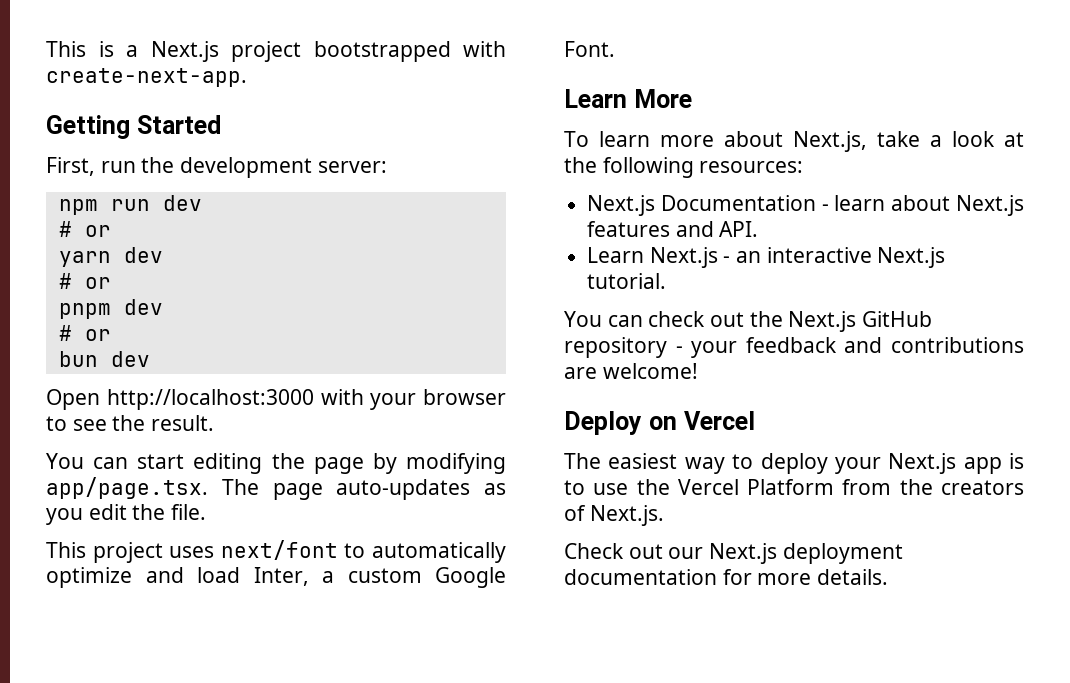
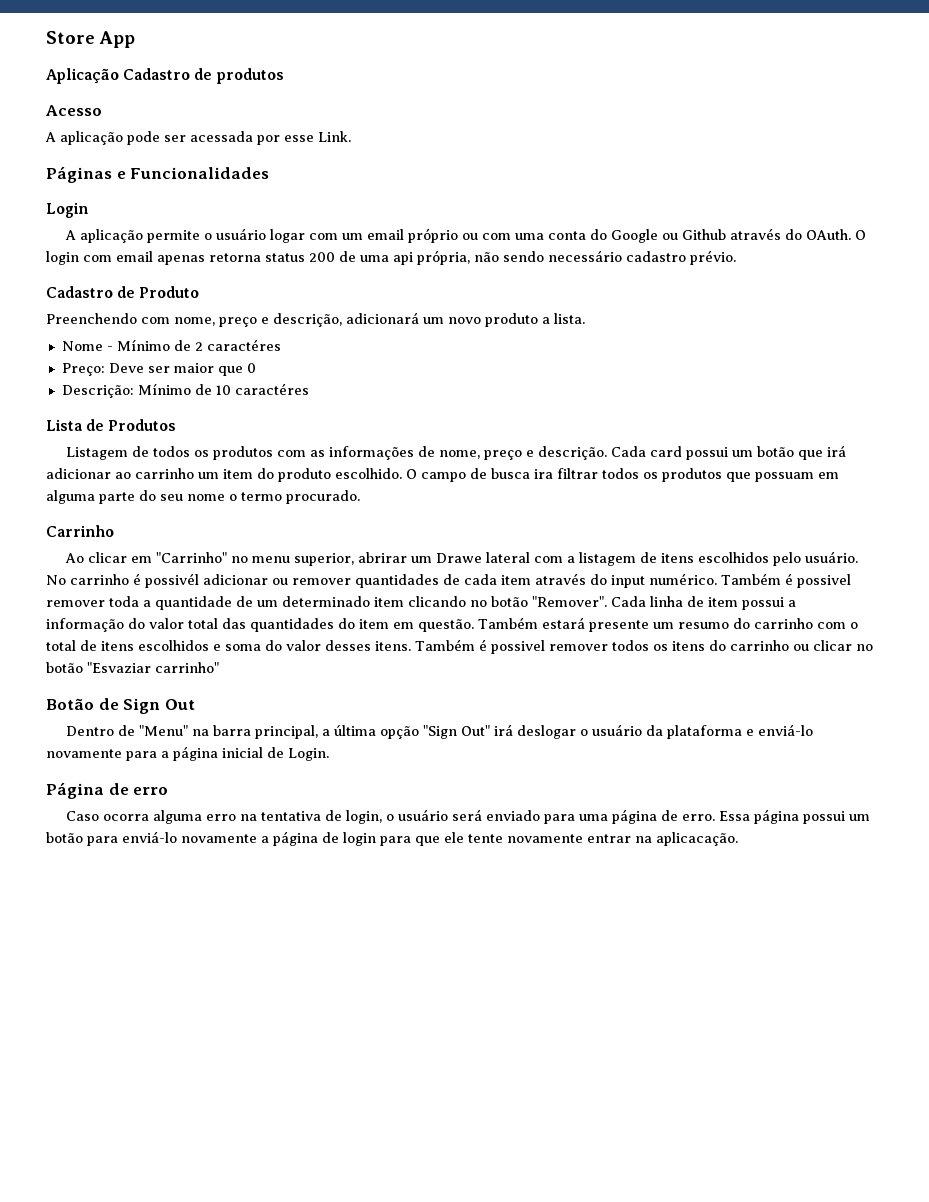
[46,41,506,62] [46,68,247,87] [46,115,221,139] [46,157,387,178] [58,195,202,215] [58,221,111,237] [58,247,163,267] [58,273,111,289] [58,299,163,319] [58,325,111,341] [58,351,150,367] [46,389,506,410] [46,415,215,431] [46,453,507,474] [46,477,506,500] [46,504,207,525] [46,540,506,563] [46,567,506,588] [564,41,615,57] [564,89,692,108] [564,131,1024,152] [564,157,804,178] [587,195,1024,216] [587,221,759,237] [587,247,946,268] [587,273,667,289] [564,311,933,332] [564,337,1024,358] [564,363,698,379] [564,411,755,435] [564,453,1024,474] [564,479,1024,495] [564,505,664,526] [564,543,903,564] [564,569,889,585] This is a Next.js project bootstrapped with create-next-app. // Getting Started // First, run the development server: // npm run dev // # or // yarn dev // # or // pnpm dev // # or // bun dev // Open http://localhost:3000 with your browser to see the result. // You can start editing the page by modifying app/page.tsx. The page auto-updates as you edit the file. // This project uses next/font to automatically optimize and load Inter, a custom Google Font. // Learn More // To learn more about Next.js, take a look at the following resources: // Next.js Documentation - learn about Next.js features and API. // Learn Next.js - an interactive Next.js tutorial. // You can check out the Next.js GitHub repository - your feedback and contributions are welcome! // Deploy on Vercel // The easiest way to deploy your Next.js app is to use the Vercel Platform from the creators of Next.js. // Check out our Next.js deployment documentation for more details. -> [46,31,135,48] [46,68,284,84] [45,105,102,116] [45,131,351,145] [46,166,270,183] [46,202,88,218] [64,228,866,243] [46,250,736,265] [46,286,200,298] [46,312,585,327] [61,339,281,351] [61,363,256,376] [61,383,309,398] [46,419,177,431] [65,445,846,460] [46,468,839,482] [46,490,360,504] [46,525,114,537] [64,551,858,566] [46,573,851,588] [46,596,796,610] [46,617,858,632] [46,639,873,654] [46,662,219,673] [46,698,195,714] [65,724,813,739] [46,746,329,761] [46,782,169,799] [65,809,870,824] [46,831,738,846] Store App // Aplicação Cadastro de produtos // Acesso // A aplicação pode ser acessada por esse Link. // Páginas e Funcionalidades // Login // A aplicação permite o usuário logar com um email próprio ou com uma conta do Google ou Github através do OAuth. O login com email apenas retorna status 200 de uma api própria, não sendo necessário cadastro prévio. // Cadastro de Produto // Preenchendo com nome, preço e descrição, adicionará um novo produto a lista. // Nome - Mínimo de 2 caractéres // Preço: Deve ser maior que 0 // Descrição: Mínimo de 10 caractéres // Lista de Produtos // Listagem de todos os produtos com as informações de nome, preço e descrição. Cada card possui um botão que irá adicionar ao carrinho um item do produto escolhido. O campo de busca ira filtrar todos os produtos que possuam em alguma parte do seu nome o termo procurado. // Carrinho // Ao clicar em "Carrinho" no menu superior, abrirar um Drawe lateral com a listagem de itens escolhidos pelo usuário. No carrinho é possivél adicionar ou remover quantidades de cada item através do input numérico. Também é possivel remover toda a quantidade de um determinado item clicando no botão "Remover". Cada linha de item possui a informação do valor total das quantidades do item em questão. Também estará presente um resumo do carrinho com o total de itens escolhidos e soma do valor desses itens. Também é possivel remover todos os itens do carrinho ou clicar no botão "Esvaziar carrinho" // Botão de Sign Out // Dentro de "Menu" na barra principal, a última opção "Sign Out" irá deslogar o usuário da plataforma e enviá-lo novamente para a página inicial de Login. // Página de erro // Caso ocorra alguma erro na tentativa de login, o usuário será enviado para uma página de erro. Essa página possui um botão para enviá-lo novamente a página de login para que ele tente novamente entrar na aplicacação.

